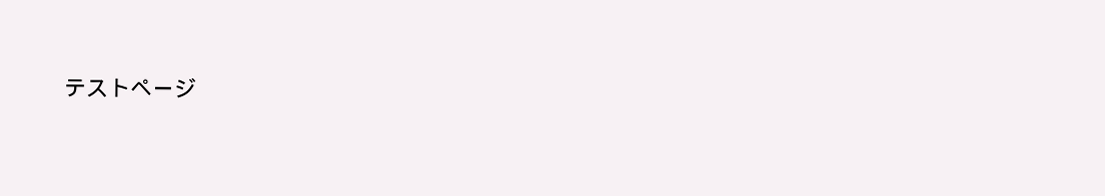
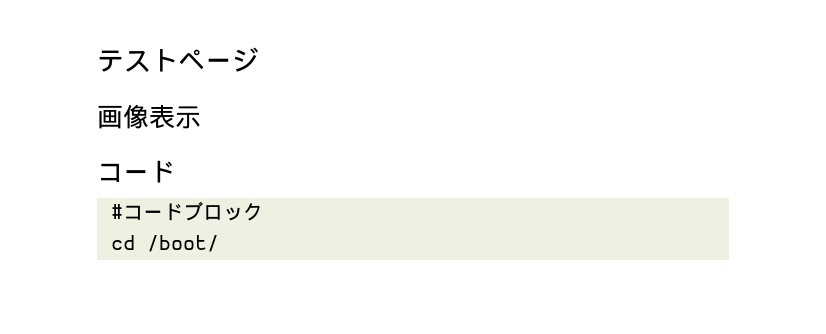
(197, 88) none -> [97,104,201,129] [97,160,175,183] [110,201,263,221] [110,235,219,252] // 画像表示 // コード // #コードブロック // cd /boot/

